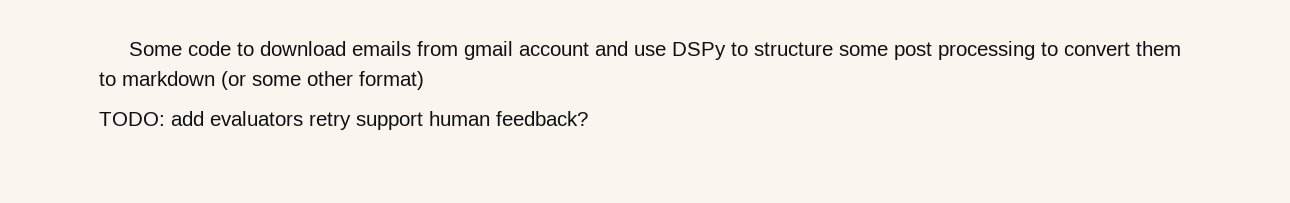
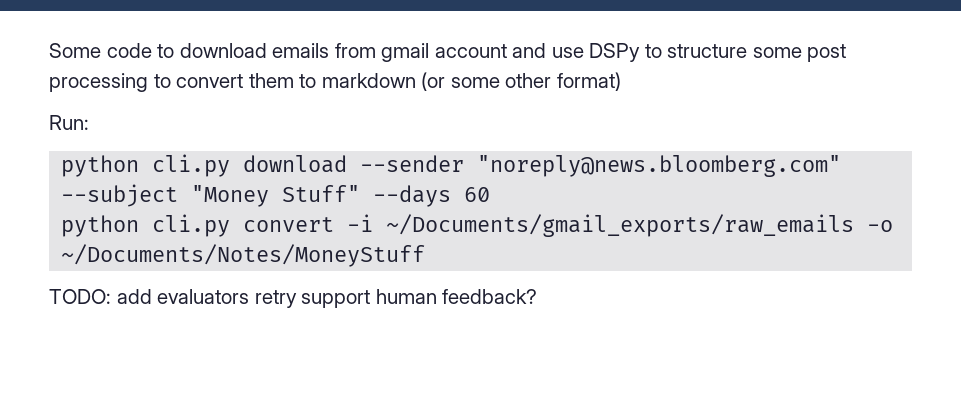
(424, 80) none -> [49,115,89,130] [61,154,842,177] [61,184,491,207] [61,214,894,237] [61,244,426,267] // Run: // python cli.py download --sender "noreply@news.bloomberg.com" --subject "Money Stuff" --days 60 // python cli.py convert -i ~/Documents/gmail_exports/raw_emails -o ~/Documents/Notes/MoneyStuff

